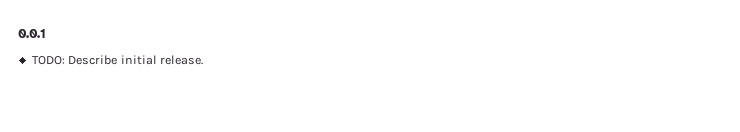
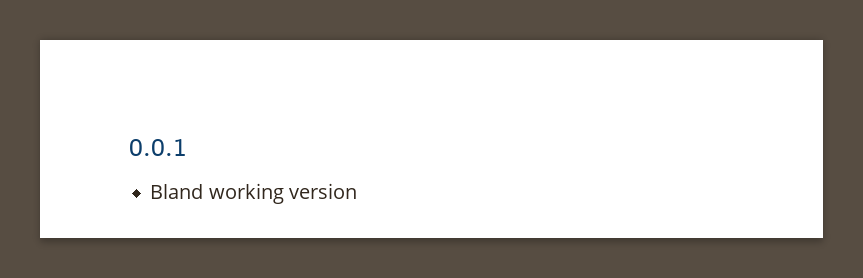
[31,55,203,65] TODO: Describe initial release. -> [150,183,357,204] Bland working version

